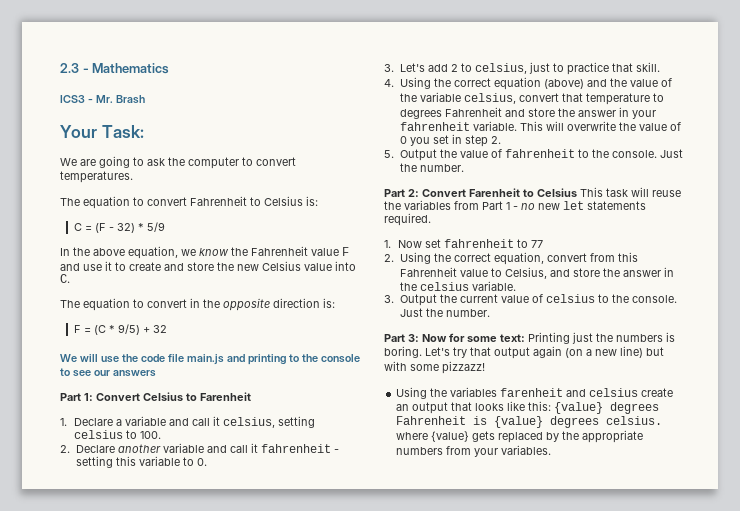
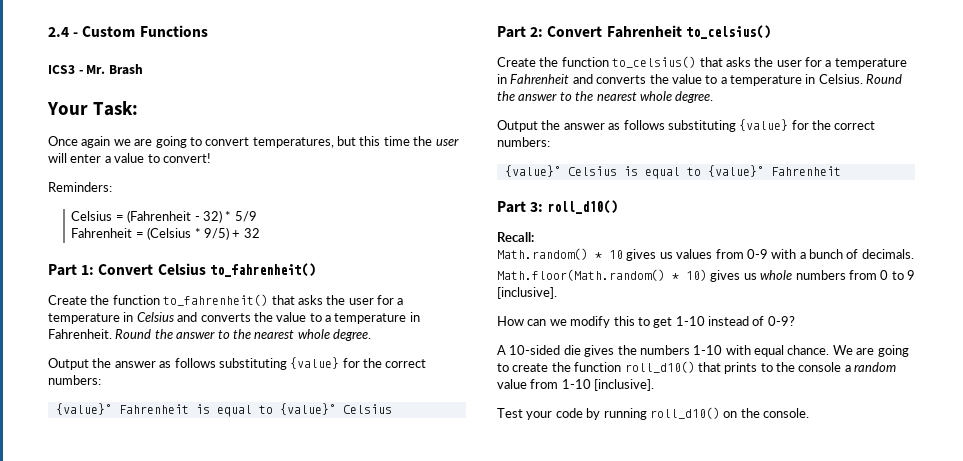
[60,63,170,74] 2.3 - Mathematics -> [48,25,208,37] 2.4 - Custom Functions
[60,156,296,169] [60,171,133,183] [60,196,318,209] [73,222,165,233] [60,246,349,259] [60,261,356,271] [60,274,70,283] [60,298,335,311] [73,324,167,335] [60,354,360,365] [60,368,156,377] [60,392,251,401] [60,416,315,428] [73,430,161,439] [60,443,339,453] [75,456,207,468] [384,62,660,75] [384,77,672,90] [399,92,664,105] [399,107,656,119] [399,121,681,131] [399,134,501,147] [384,149,683,161] [399,163,464,172] [384,187,681,197] [384,200,646,210] [384,213,431,226] [384,239,543,248] [384,252,638,265] [399,267,674,279] [399,281,516,291] [384,294,677,306] [399,308,490,317] [384,332,675,344] [384,346,664,359] [384,361,485,374] [396,387,674,399] [396,401,660,414] [396,416,663,428] [396,430,644,443] [396,445,552,457] We are going to ask the computer to convert temperatures. // The equation to convert Fahrenheit to Celsius is: // C = (F - 32) * 5/9 // In the above equation, we know the Fahrenheit value F and use it to create and store the new Celsius value into C. // The equation to convert in the opposite direction is: // F = (C * 9/5) + 32 // We will use the code file main.js and printing to the console to see our answers // Part 1: Convert Celsius to Farenheit // 1. Declare a variable and call it celsius, setting celsius to 100. // 2. Declare another variable and call it fahrenheit - setting this variable to 0. // 3. Let's add 2 to celsius, just to practice that skill. // 4. Using the correct equation (above) and the value of the variable celsius, convert that temperature to degrees Fahrenheit and store the answer in your fahrenheit variable. This will overwrite the value of 0 you set in step 2. // 5. Output the value of fahrenheit to the console. Just the number. // Part 2: Convert Farenheit to Celsius This task will reuse the variables from Part 1 - no new let statements required. // 1. Now set fahrenheit to 77 // 2. Using the correct equation, convert from this Fahrenheit value to Celsius, and store the answer in the celsius variable. // 3. Output the current value of celsius to the console. Just the number. // Part 3: Now for some text: Printing just the numbers is boring. Let's try that output again (on a new line) but with some pizzazz! // Using the variables farenheit and celsius create an output that looks like this: {value} degrees Fahrenheit is {value} degrees celsius. where {value} gets replaced by the appropriate numbers from your variables. -> [48,136,459,148] [48,153,211,163] [48,182,112,192] [71,210,257,223] [71,227,260,240] [48,263,315,277] [48,294,404,306] [48,312,420,324] [48,329,371,341] [48,357,427,370] [48,375,101,385] [55,403,392,417] [497,25,770,39] [497,56,907,69] [497,74,903,86] [497,91,714,103] [497,119,876,132] [497,137,550,147] [504,165,841,179] [497,200,618,214] [497,232,534,242] [497,248,914,261] [497,269,915,282] [497,287,557,299] [497,316,795,328] [497,345,909,357] [497,361,897,374] [497,379,655,391] [497,407,809,420] Once again we are going to convert temperatures, but this time the user will enter a value to convert! // Reminders: // Celsius = (Fahrenheit - 32) * 5/9 // Fahrenheit = (Celsius * 9/5) + 32 // Part 1: Convert Celsius to_fahrenheit() // Create the function to_fahrenheit() that asks the user for a temperature in Celsius and converts the value to a temperature in Fahrenheit. Round the answer to the nearest whole degree. // Output the answer as follows substituting {value} for the correct numbers: // {value}° Fahrenheit is equal to {value}° Celsius // Part 2: Convert Fahrenheit to_celsius() // Create the function to_celsius() that asks the user for a temperature in Fahrenheit and converts the value to a temperature in Celsius. Round the answer to the nearest whole degree. // Output the answer as follows substituting {value} for the correct numbers: // {value}° Celsius is equal to {value}° Fahrenheit // Part 3: roll_d10() // Recall: // Math.random() * 10 gives us values from 0-9 with a bunch of decimals. // Math.floor(Math.random() * 10) gives us whole numbers from 0 to 9 [inclusive]. // How can we modify this to get 1-10 instead of 0-9? // A 10-sided die gives the numbers 1-10 with equal chance. We are going to create the function roll_d10() that prints to the console a random value from 1-10 [inclusive]. // Test your code by running roll_d10() on the console.

